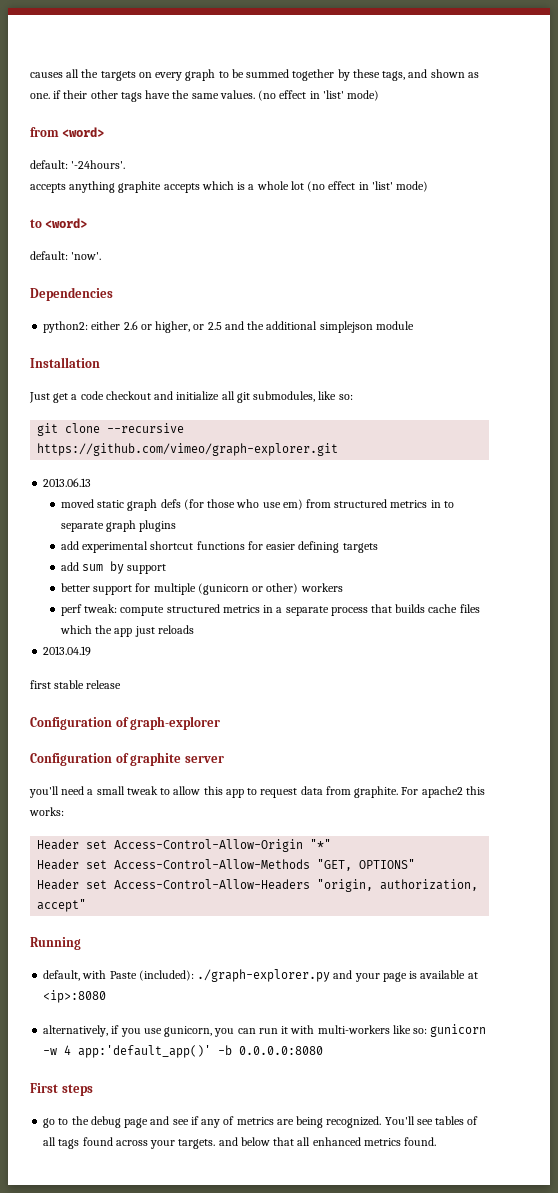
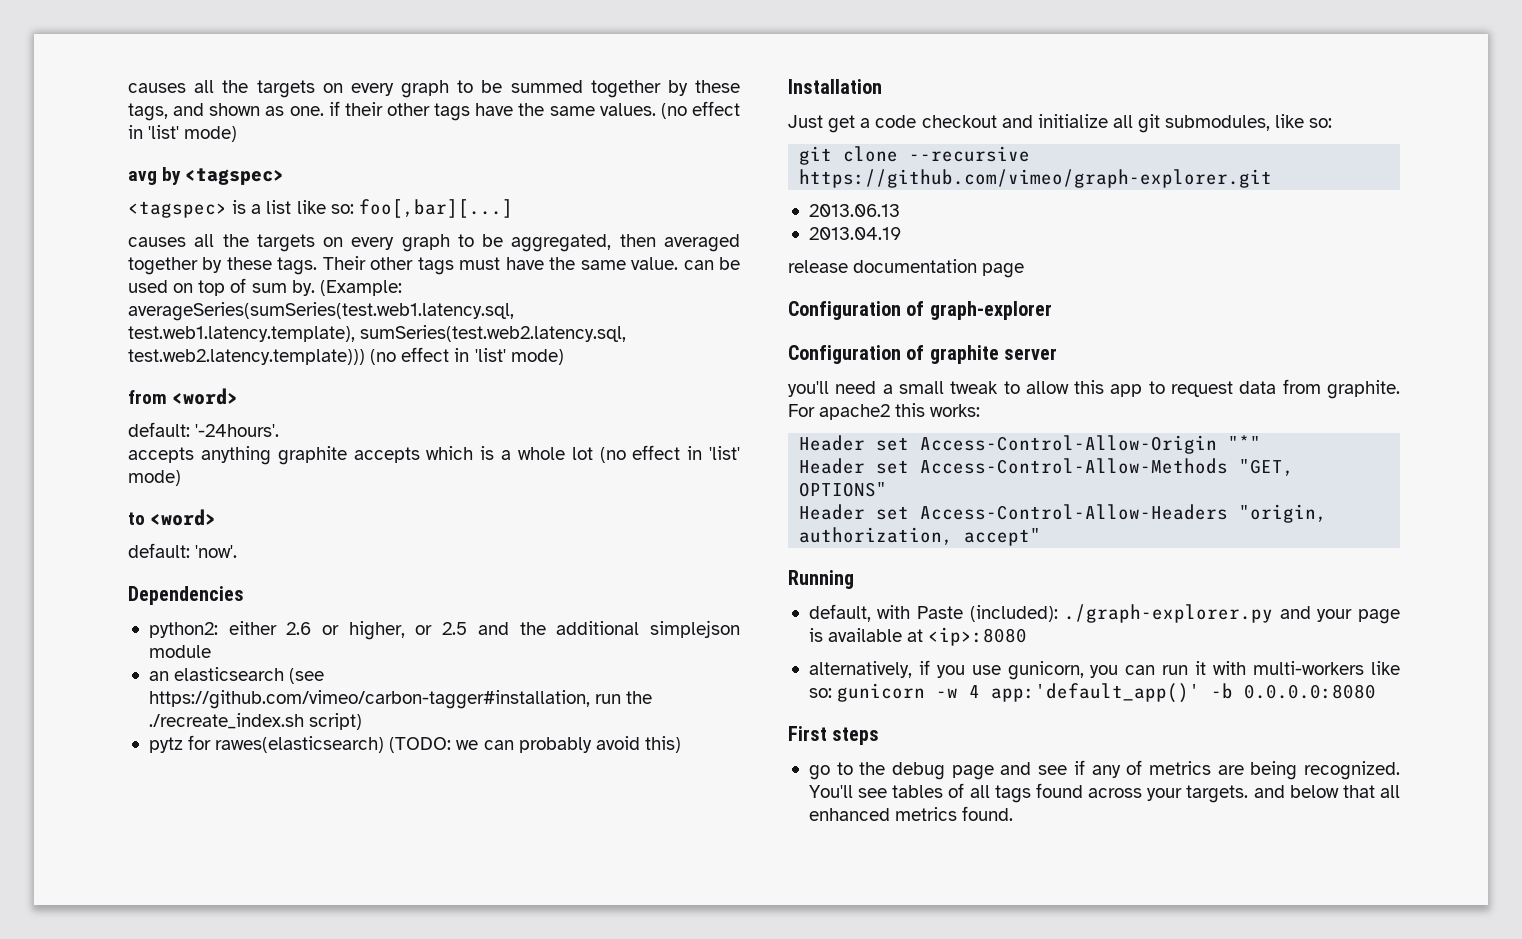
(380, 95) none -> [128,167,285,185] [128,199,513,218] [128,234,740,252] [128,256,740,275] [128,278,402,296] [128,302,514,321] [128,325,627,342] [128,347,564,365] // avg by <tagspec> // <tagspec> is a list like so: foo[,bar][...] // causes all the targets on every graph to be aggregated, then averaged together by these tags. Their other tags must have the same value. can be used on top of sum by. (Example: averageSeries(sumSeries(test.web1.latency.sql, test.web1.latency.template), sumSeries(test.web2.latency.sql, test.web2.latency.template))) (no effect in 'list' mode)
(414, 325) none -> [148,667,325,684] [148,690,653,709] [148,713,363,730] [148,735,681,753] // an elasticsearch (see https://github.com/vimeo/carbon-tagger#installation, run the ./recreate_index.sh script) // pytz for rawes(elasticsearch) (TODO: we can probably avoid this)
[60,499,454,511] [60,520,177,532] [60,541,378,553] [60,561,167,574] [60,583,343,595] [60,604,480,616] [59,625,194,637] // moved static graph defs (for those who use em) from structured metrics in to separate graph plugins // add experimental shortcut functions for easier defining targets // add sum by support // better support for multiple (gunicorn or other) workers // perf tweak: compute structured metrics in a separate process that builds cache files which the app just reloads -> (900, 210) none
[30,680,85,689] first stable -> (901, 233) none
(122, 684) none -> [853,259,1025,278] documentation page

